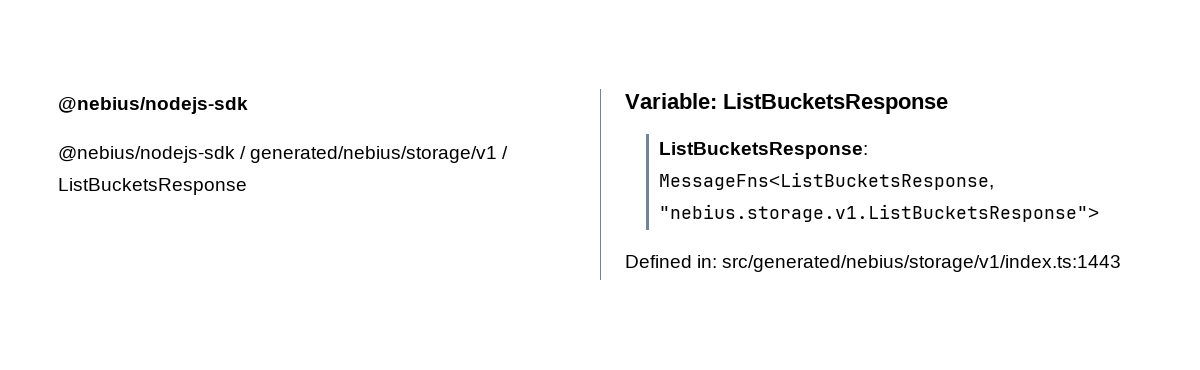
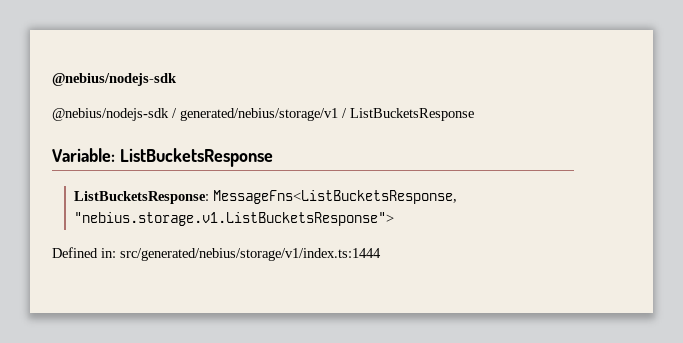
[722,255,1122,272] src/generated/nebius/storage/v1/index.ts:1443 -> [120,248,381,261] src/generated/nebius/storage/v1/index.ts:1444

